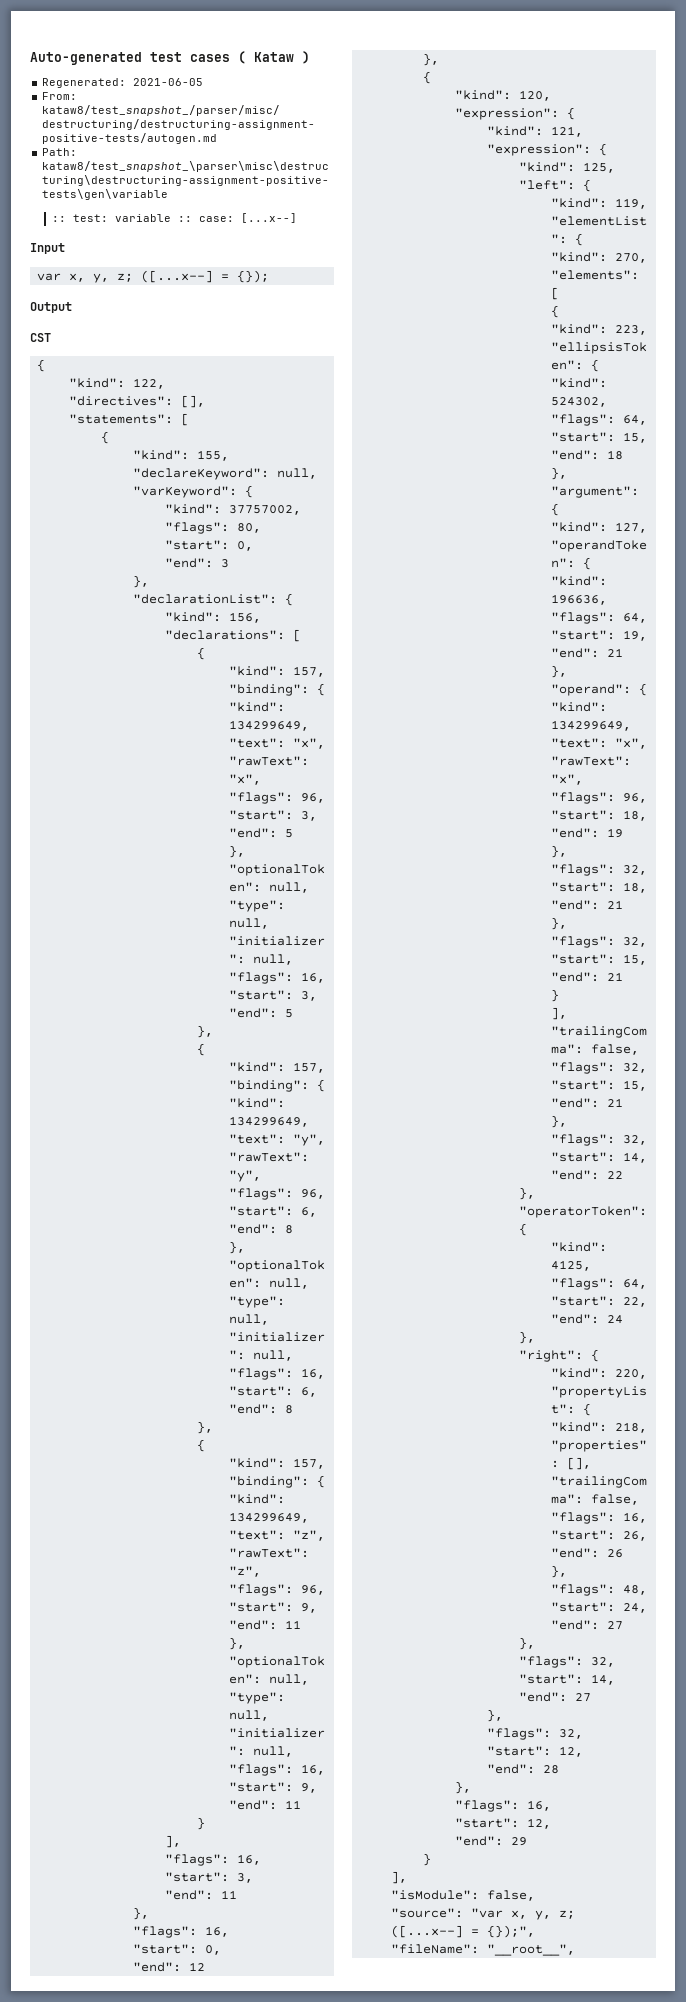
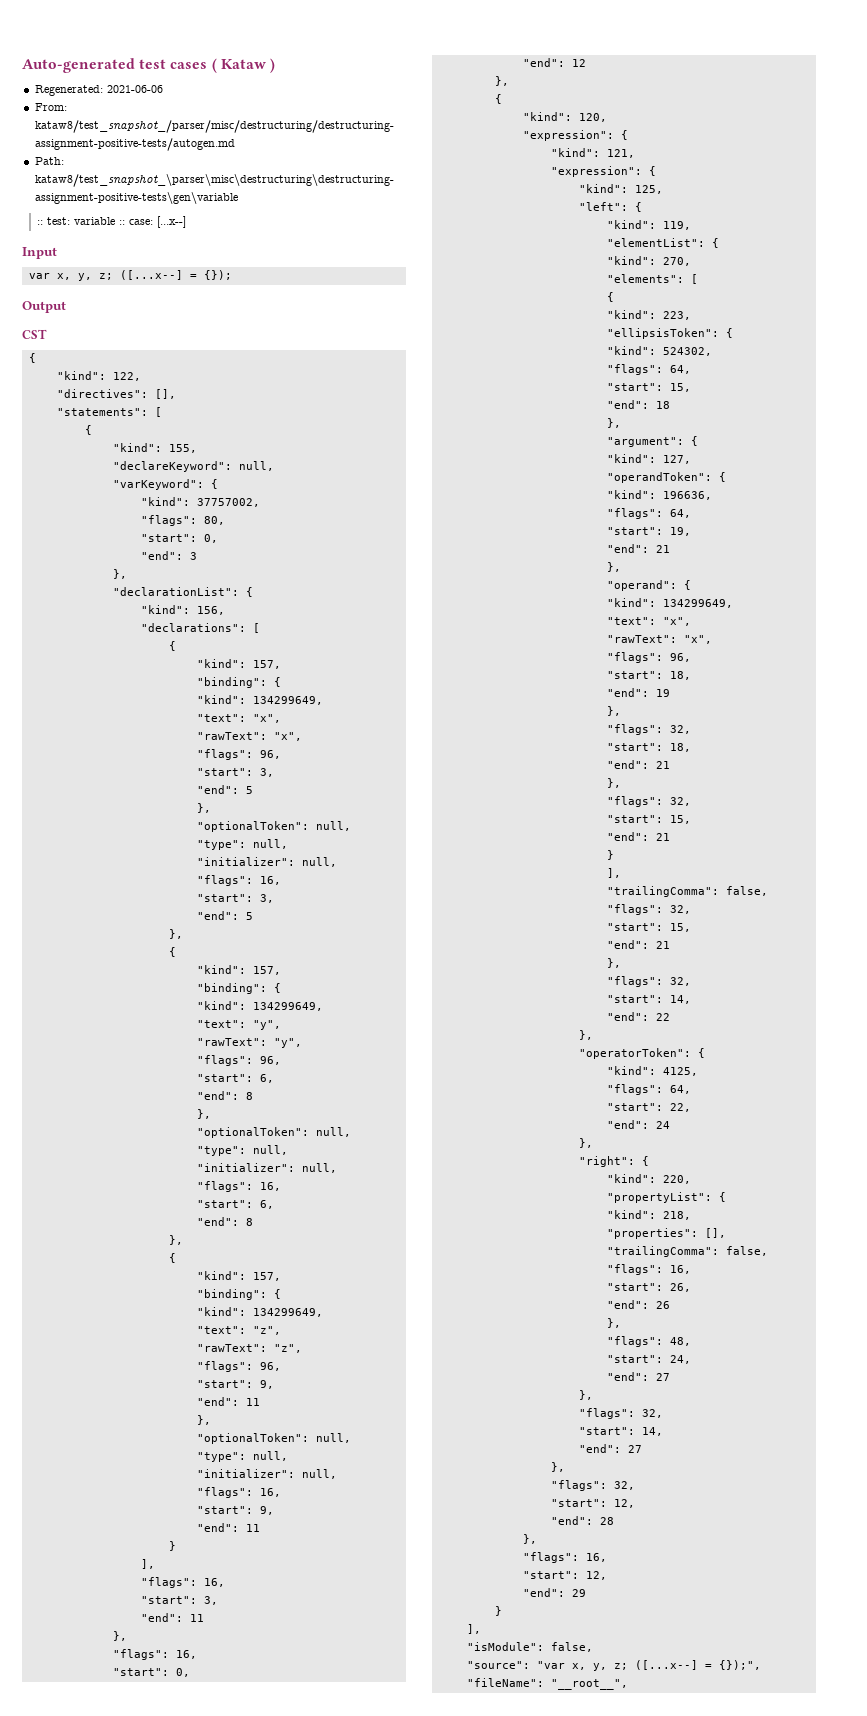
[133,78,204,86] 2021-06-05 -> [106,85,163,93] 2021-06-06

